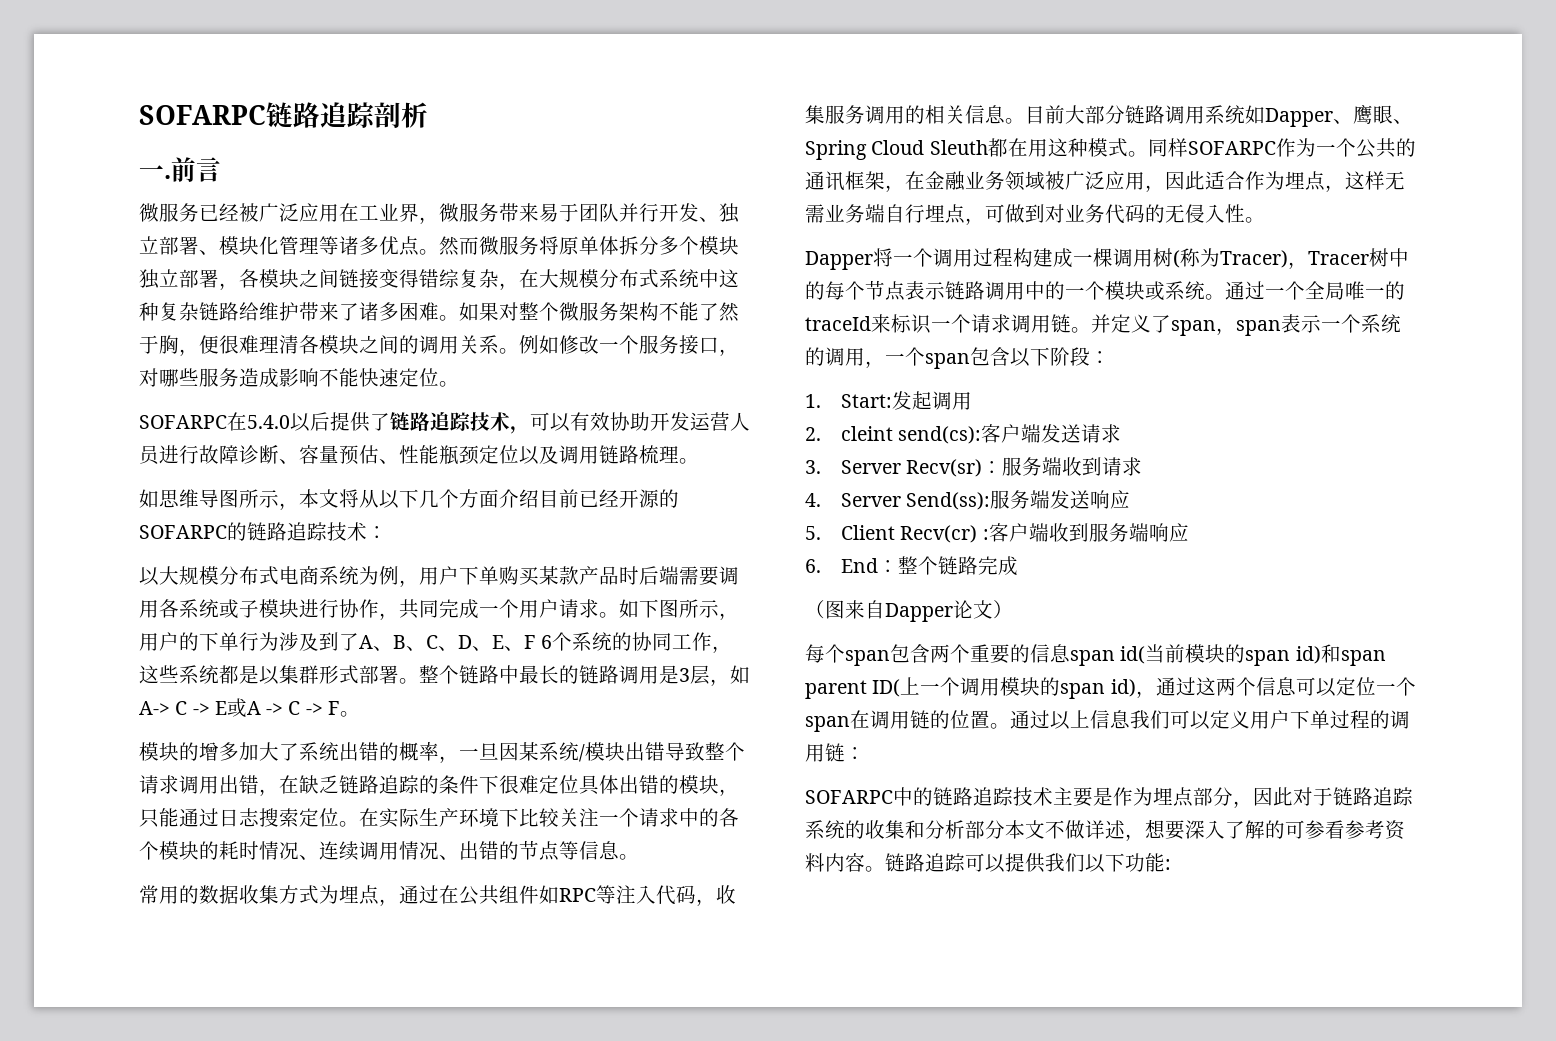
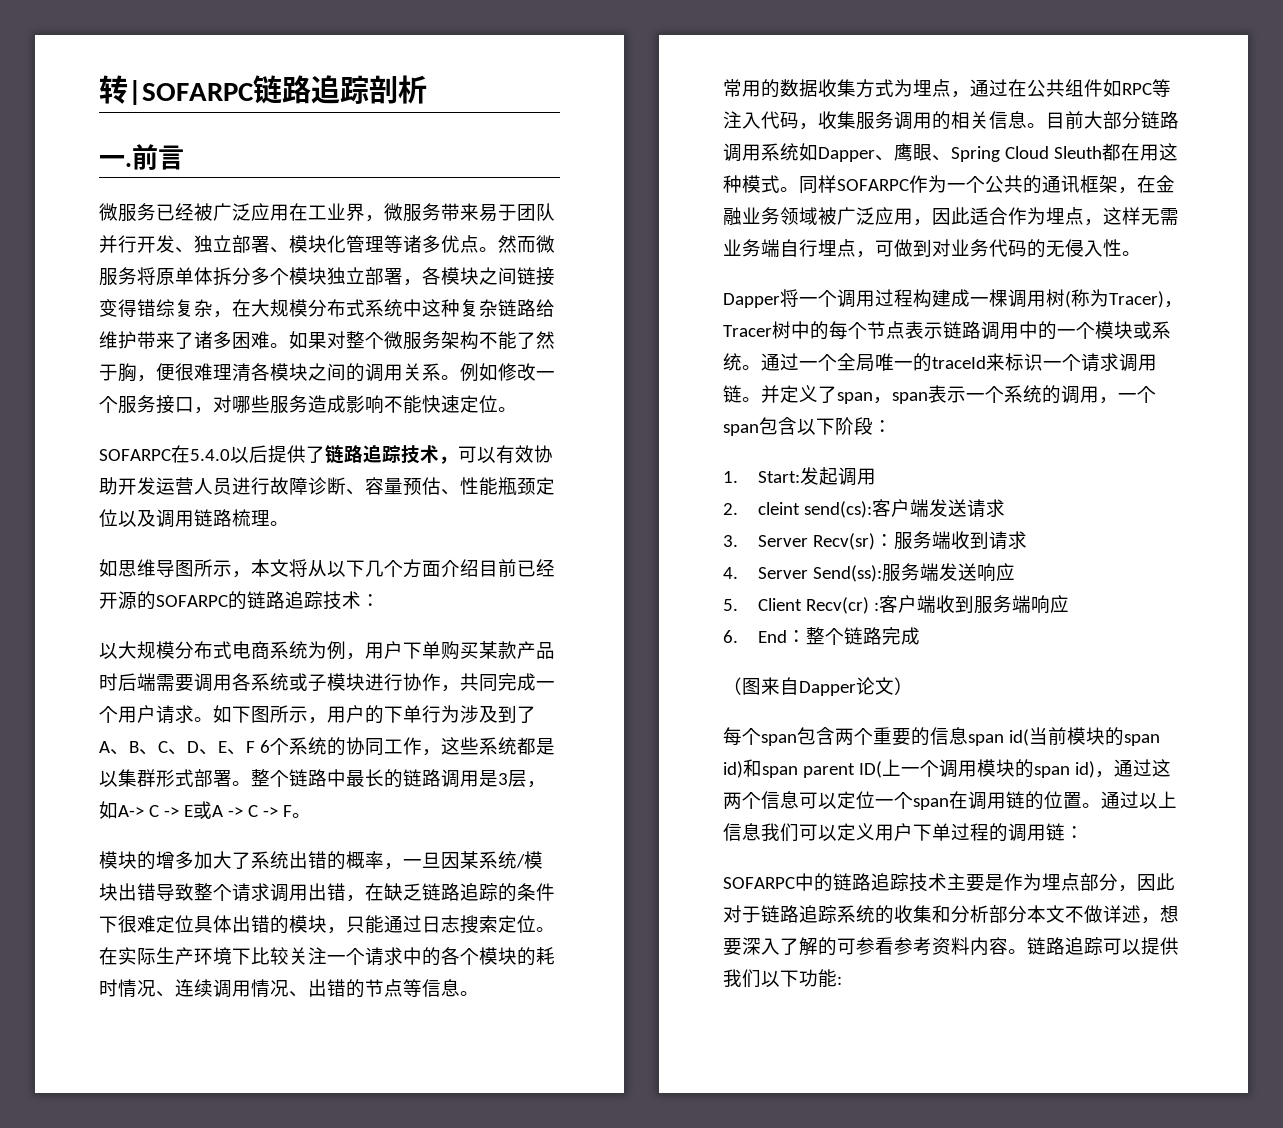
[139,105,266,125] SOFARPC -> [99,75,254,105] 转|SOFARPC

